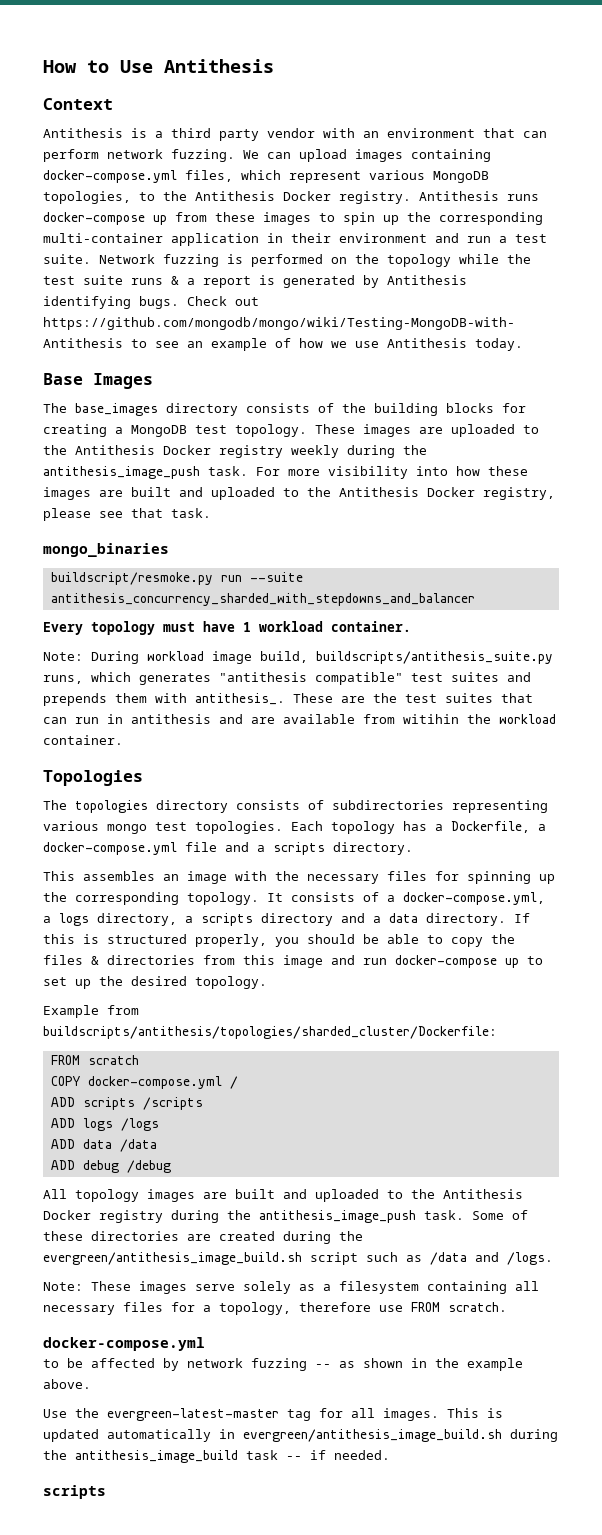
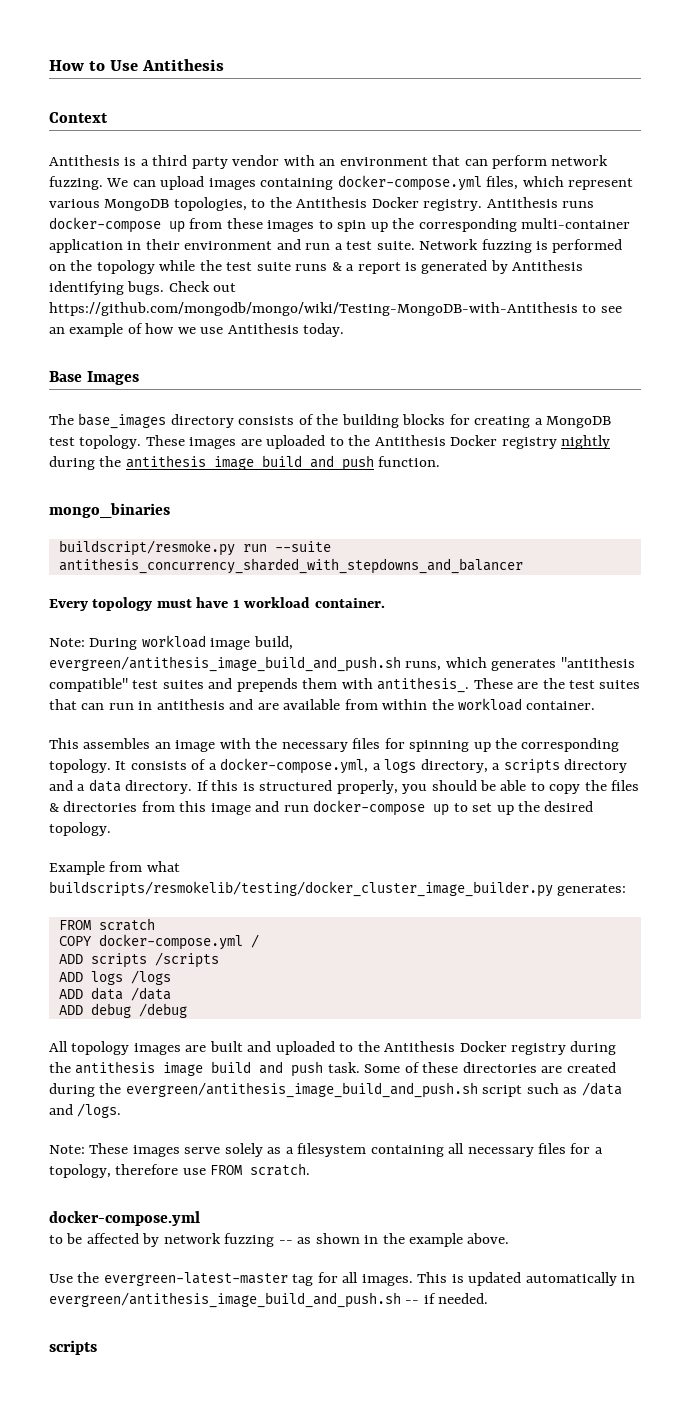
[291,445,427,458] [43,466,528,479] [43,487,555,500] [43,508,211,521] weekly during the antithesis_image_push task. For more visibility into how these images are built and uploaded to the Antithesis Docker registry, please see that task. -> [561,435,611,449] [49,455,441,471] nightly during the antithesis image build and push function.
[316,651,553,664] buildscripts/antithesis_suite.py -> [49,656,401,672] evergreen/antithesis_image_build_and_push.sh
[403,714,459,724] witihin -> [382,699,428,710] within
[43,770,143,786] [43,800,548,813] [43,821,546,834] [43,842,413,855] // Topologies // The topologies directory consists of subdirectories representing various mongo test topologies. Each topology has a Dockerfile, a docker-compose.yml file and a scripts directory. -> (596, 705) none
[43,1026,497,1039] buildscripts/antithesis/topologies/sharded_cluster/Dockerfile: -> [146,861,180,872] [49,881,627,897] what buildscripts/resmokelib/testing/docker_cluster_image_builder.py generates:
[259,1210,416,1223] antithesis_image_push -> [75,1061,324,1077] antithesis image build and push
[43,1252,302,1265] evergreen/antithesis_image_build.sh -> [125,1082,478,1098] evergreen/antithesis_image_build_and_push.sh
[243,1429,558,1442] [43,1450,278,1463] evergreen/antithesis_image_build.sh during the antithesis_image_build task -> [49,1292,401,1308] evergreen/antithesis_image_build_and_push.sh

